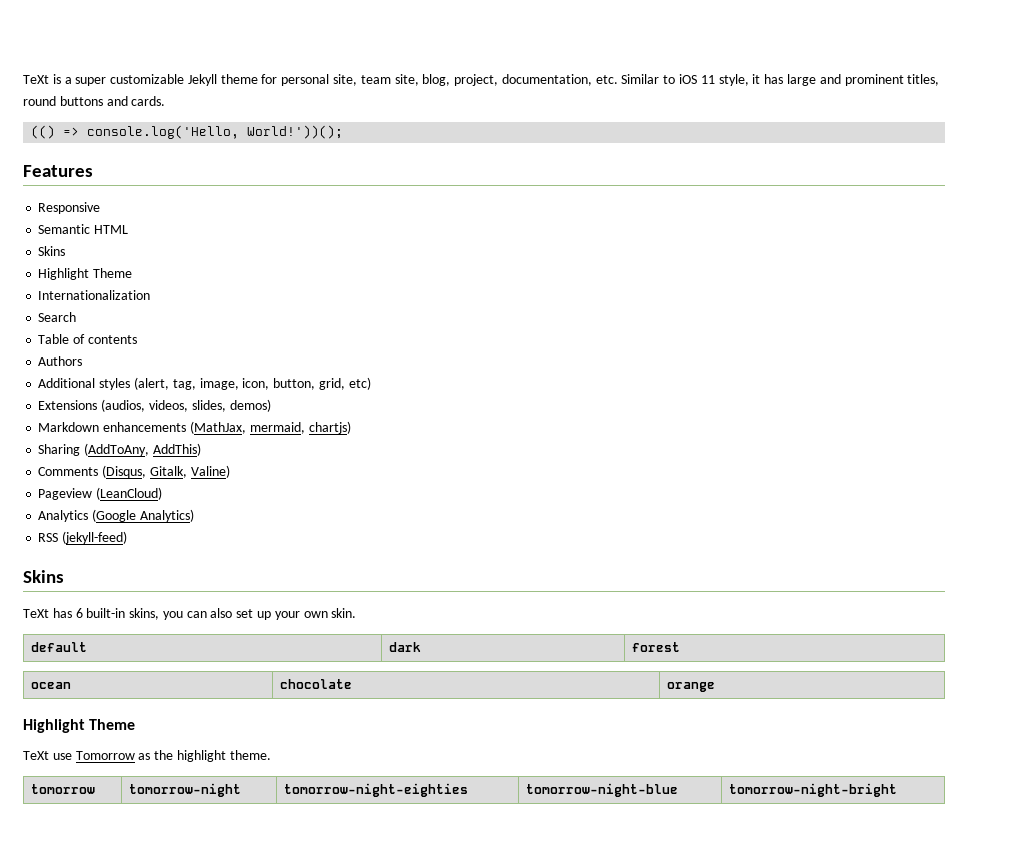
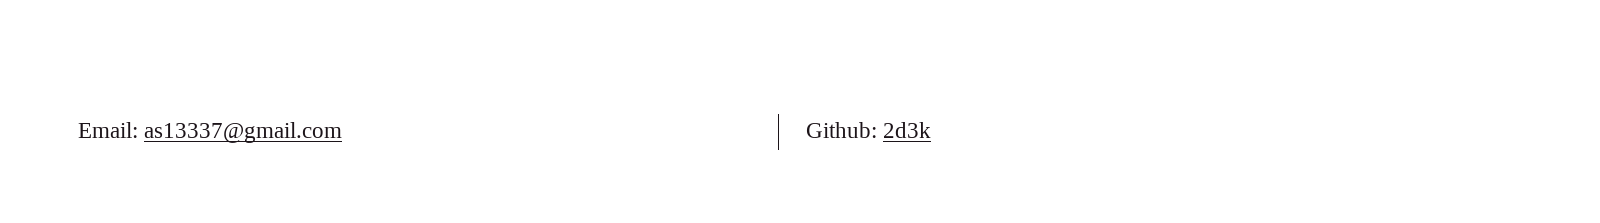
[23,74,940,86] [23,96,166,106] [31,125,344,139] [23,165,93,177] [38,202,101,214] [38,224,129,234] [38,246,66,256] [38,268,133,280] [38,290,151,300] [38,312,77,322] [38,334,137,344] [38,356,83,366] [38,377,371,390] [38,399,271,412] [38,421,351,434] [38,443,201,456] [38,465,230,478] [38,487,163,500] [38,509,194,522] [38,531,128,544] [23,570,64,583] [23,608,357,620] [31,642,88,652] [389,642,422,652] [632,642,681,652] [31,682,72,689] [280,679,353,689] [667,682,716,692] [23,719,136,733] [23,750,271,762] [31,784,96,794] [129,783,242,797] [284,783,469,797] [526,783,679,797] [729,783,898,797] TeXt is a super customizable Jekyll theme for personal site, team site, blog, project, documentation, etc. Similar to iOS 11 style, it has large and prominent titles, round buttons and cards. // (() => console.log('Hello, World!'))(); // Features // Responsive // Semantic HTML // Skins // Highlight Theme // Internationalization // Search // Table of contents // Authors // Additional styles (alert, tag, image, icon, button, grid, etc) // Extensions (audios, videos, slides, demos) // Markdown enhancements (MathJax, mermaid, chartjs) // Sharing (AddToAny, AddThis) // Comments (Disqus, Gitalk, Valine) // Pageview (LeanCloud) // Analytics (Google Analytics) // RSS (jekyll-feed) // Skins // TeXt has 6 built-in skins, you can also set up your own skin. // default | dark | forest // ocean | chocolate | orange // Highlight Theme // TeXt use Tomorrow as the highlight theme. // tomorrow | tomorrow-night | tomorrow-night-eighties | tomorrow-night-blue | tomorrow-night-bright -> [78,122,343,143] [806,122,932,138] Email: as13337@gmail.com // Github: 2d3k

